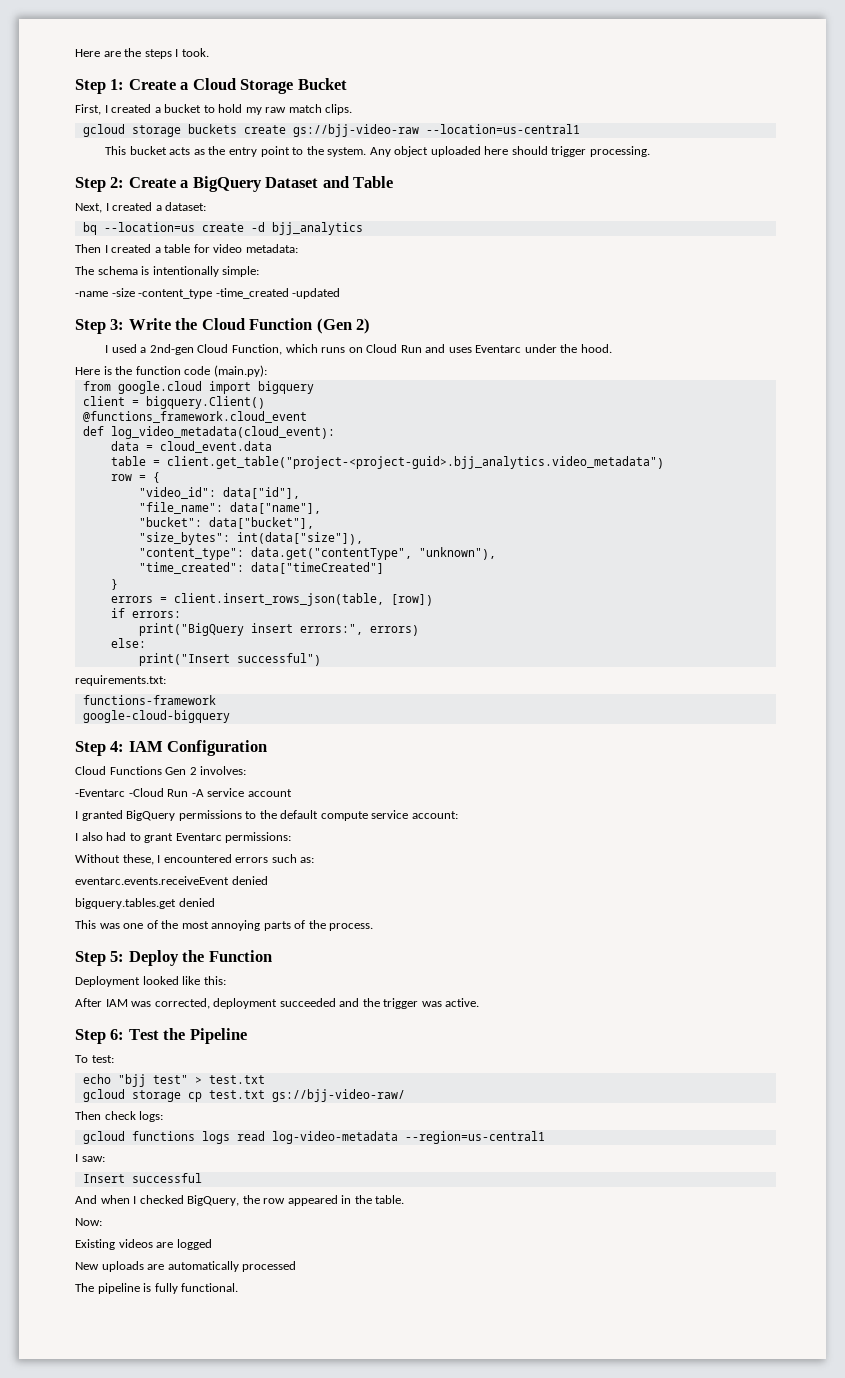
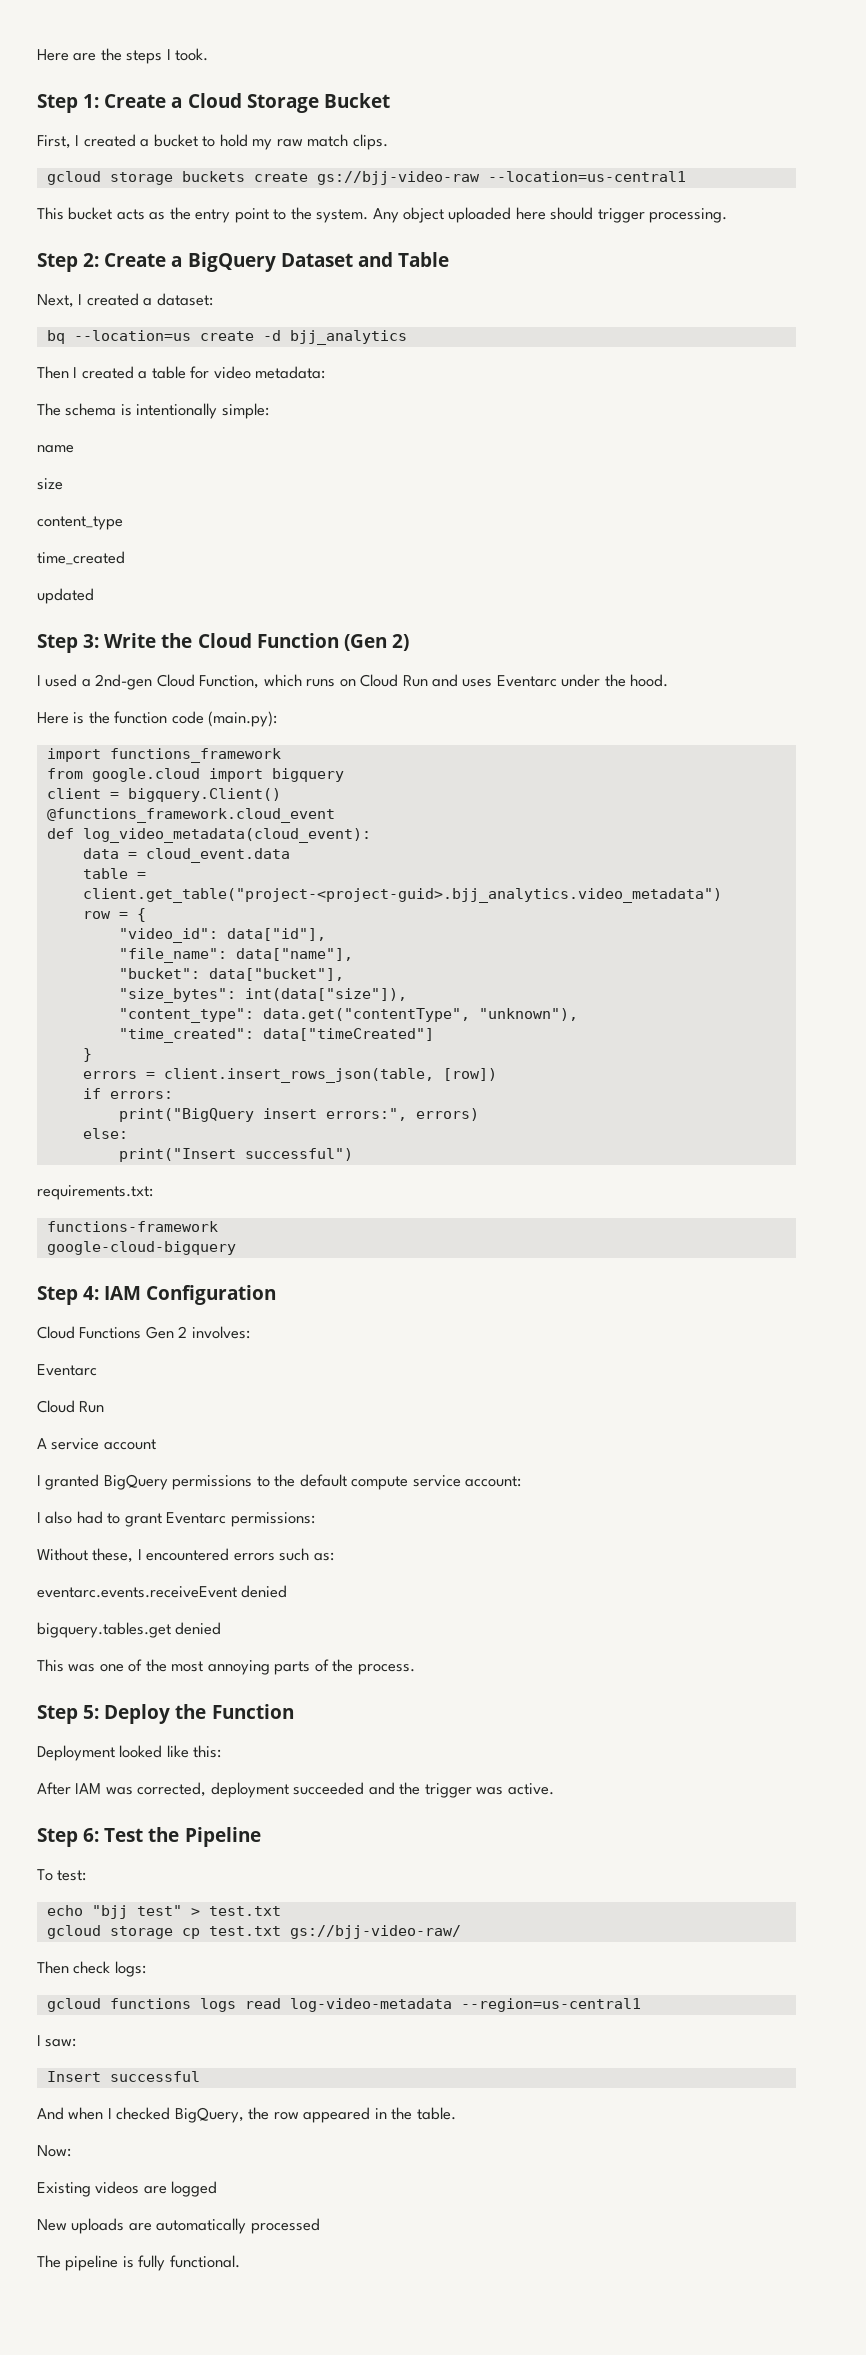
[75,288,341,299] -name -size -content_type -time_created -updated -> [37,445,74,453] [37,478,63,490] [37,516,123,530] [37,551,125,565] [37,588,94,604] name // size // content_type // time_created // updated
(267, 371) none -> [46,748,281,763] // import functions_framework
[75,788,204,797] -Eventarc -Cloud Run -A -> [37,1364,97,1376] [37,1400,105,1413] [37,1438,47,1449] Eventarc // Cloud Run // A

